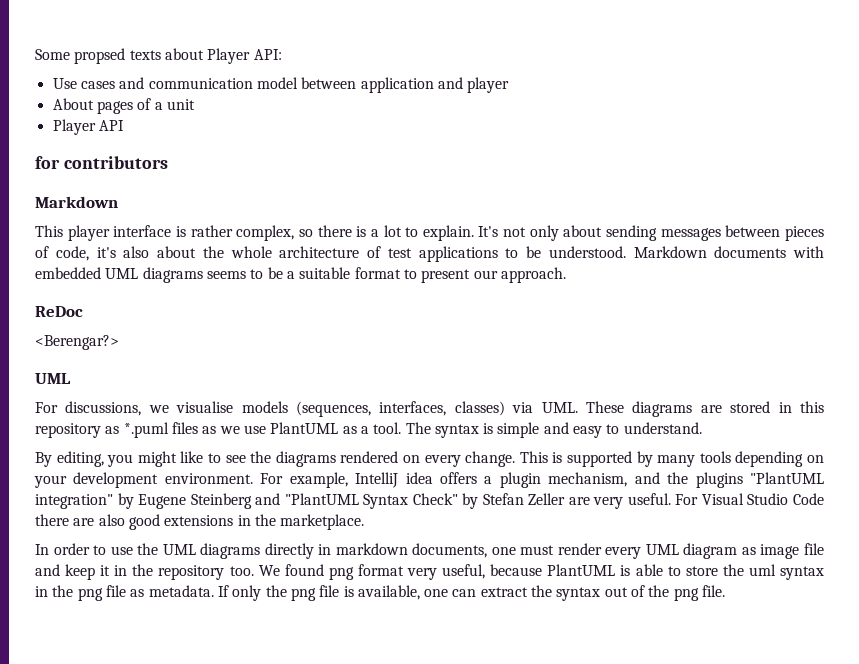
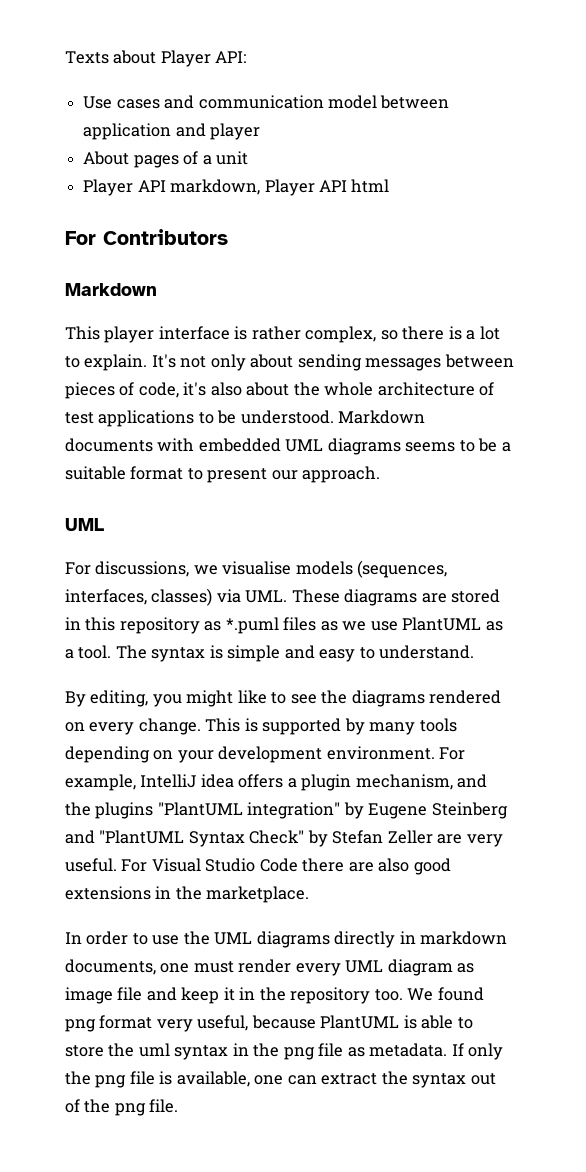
[35,48,161,64] Some propsed texts -> [65,51,109,64] Texts
[35,156,168,169] // for contributors -> [170,179,390,196] [65,229,228,245] markdown, Player API html // For Contributors
[35,306,83,317] [35,335,119,350] // ReDoc // <Berengar?> -> (381, 474) none

